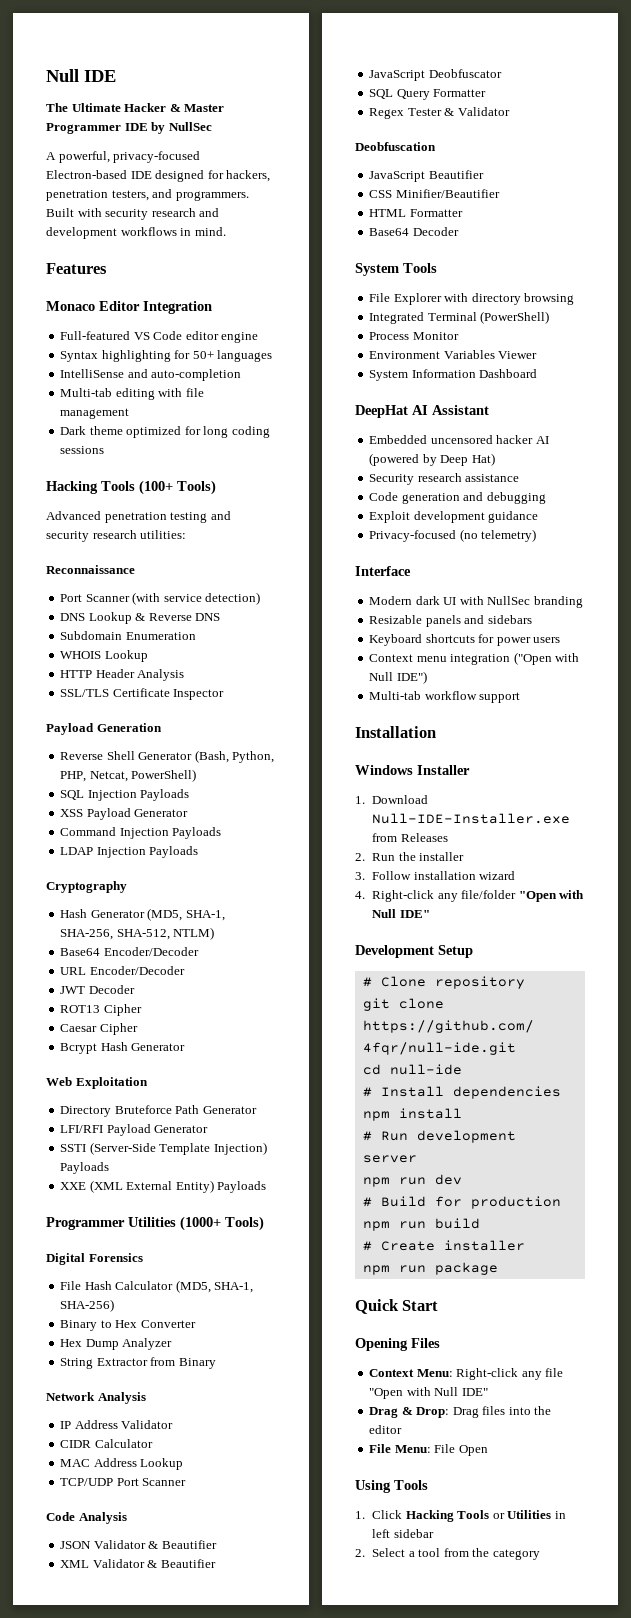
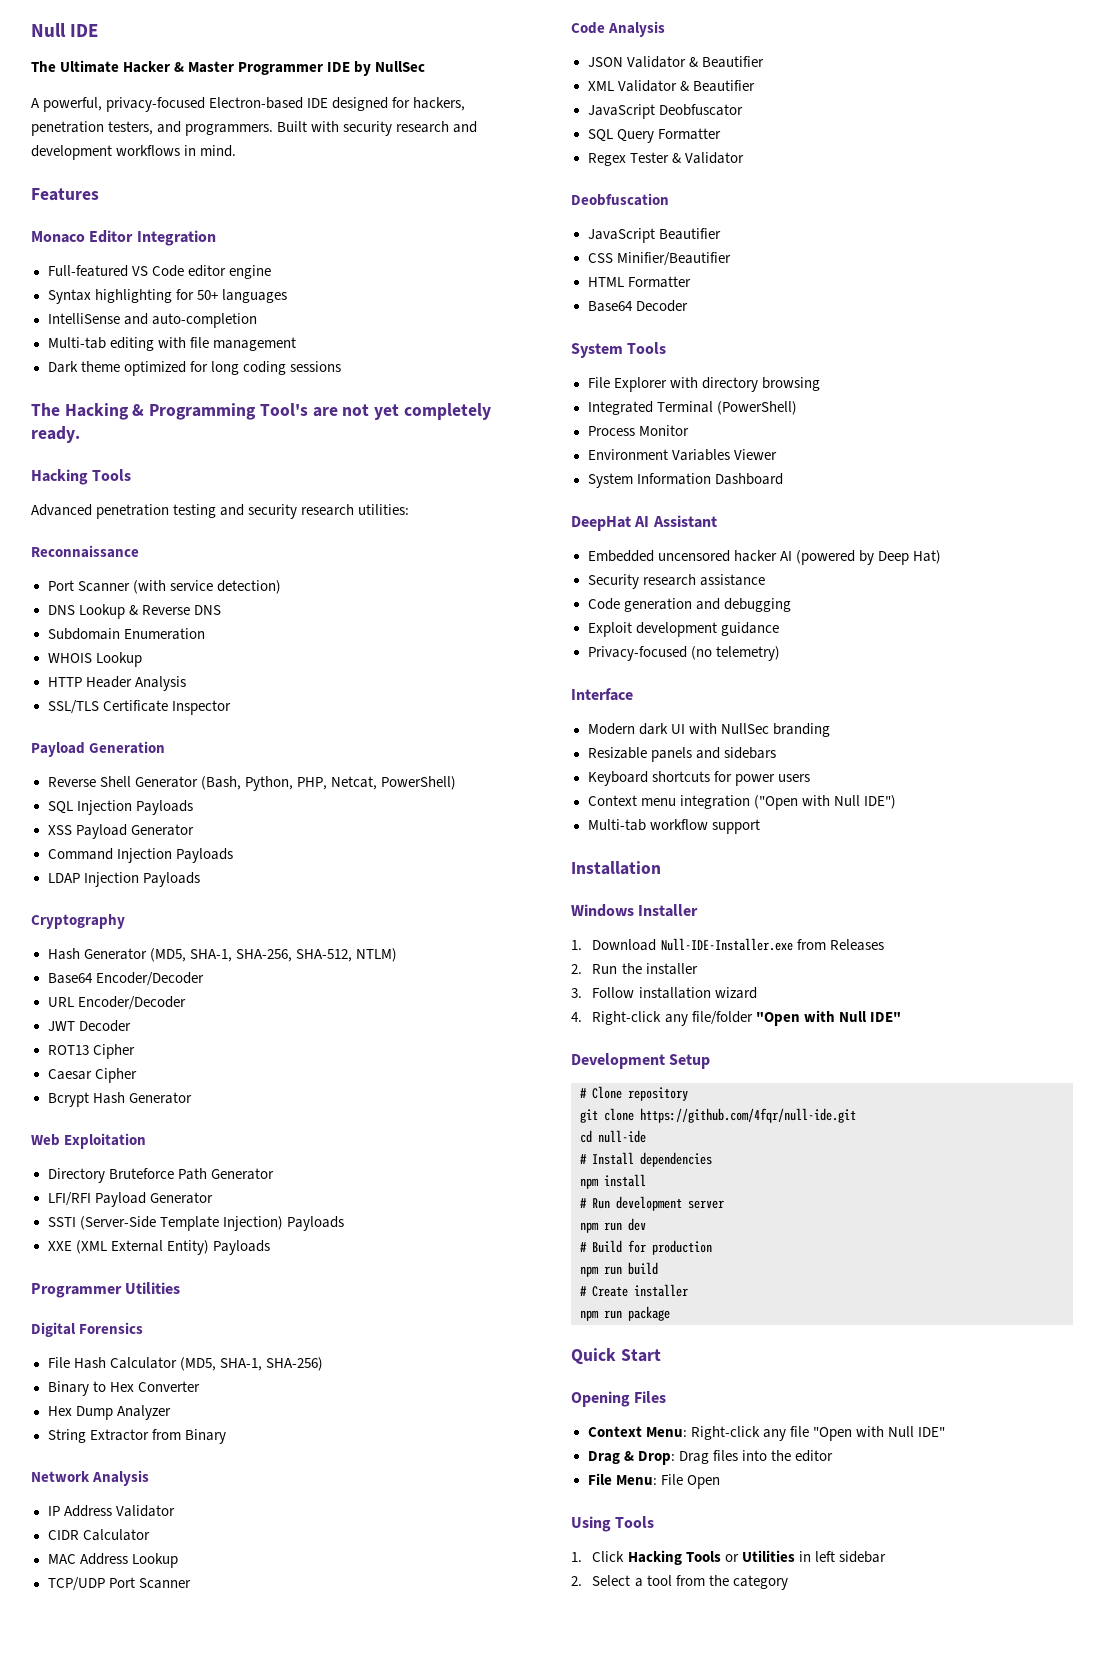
[46,480,216,495] // Hacking Tools (100+ Tools) -> [31,403,491,420] [31,426,80,443] [31,469,132,485] // The Hacking & Programming Tool's are not yet completely ready. // Hacking Tools
[180,1216,264,1231] (1000+ Tools) -> (181, 1288) none

